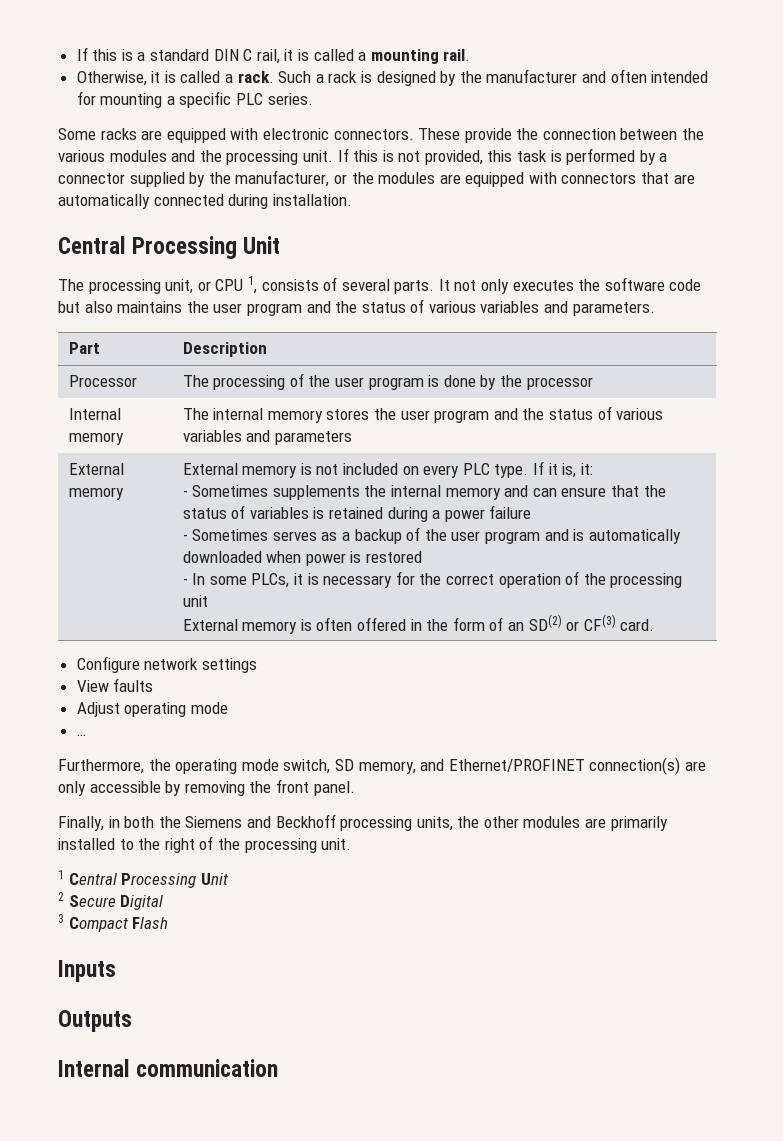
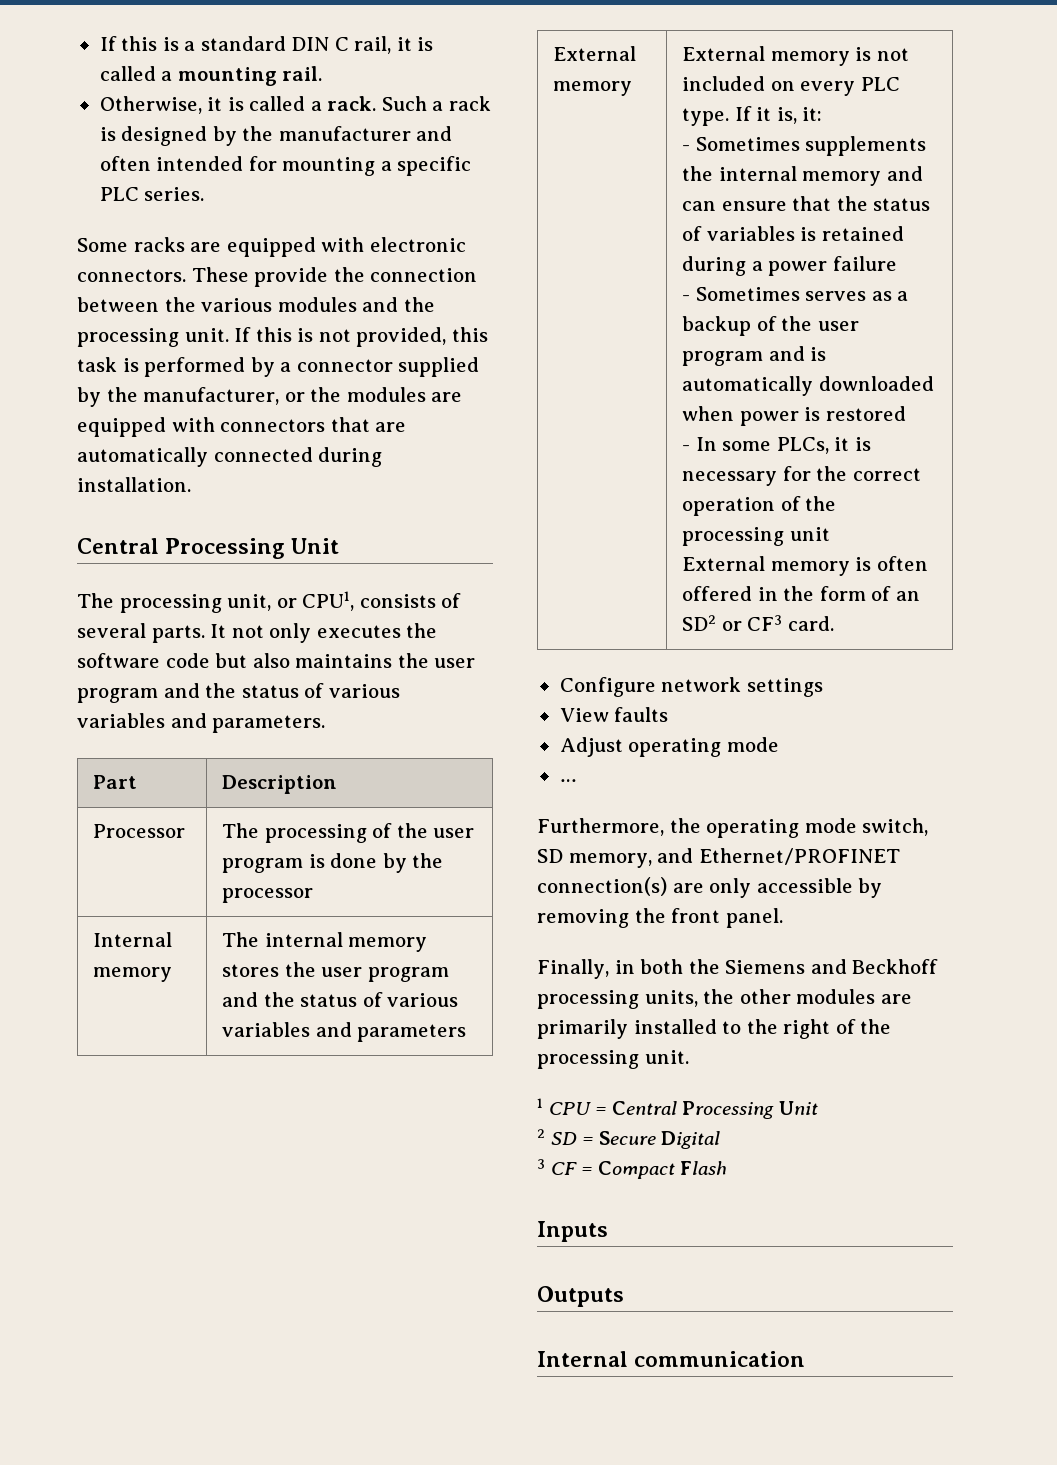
[215,276,257,294] CPU 1, -> [302,591,355,611] CPU1,
[528,614,616,631] SD(2) or CF(3) -> [682,615,783,631] SD2 or CF3
(64, 874) none -> [548,1102,607,1115] CPU =
(64, 896) none -> [550,1132,594,1145] SD =
(64, 918) none -> [550,1162,593,1175] CF =

